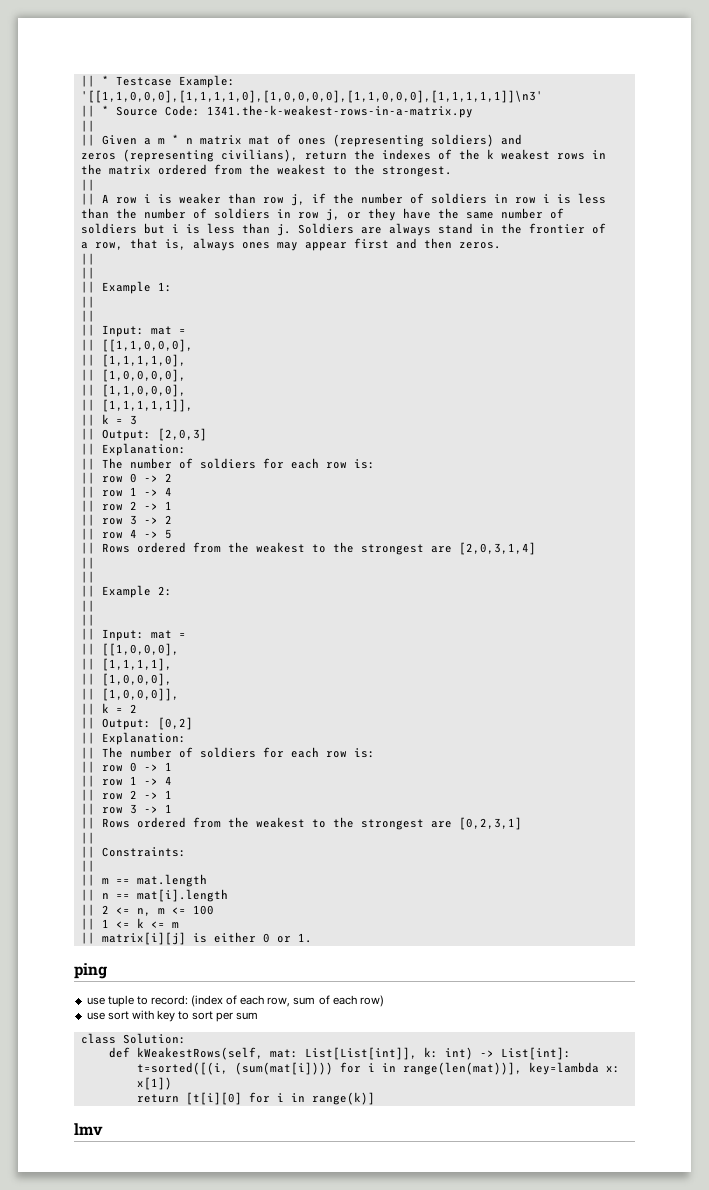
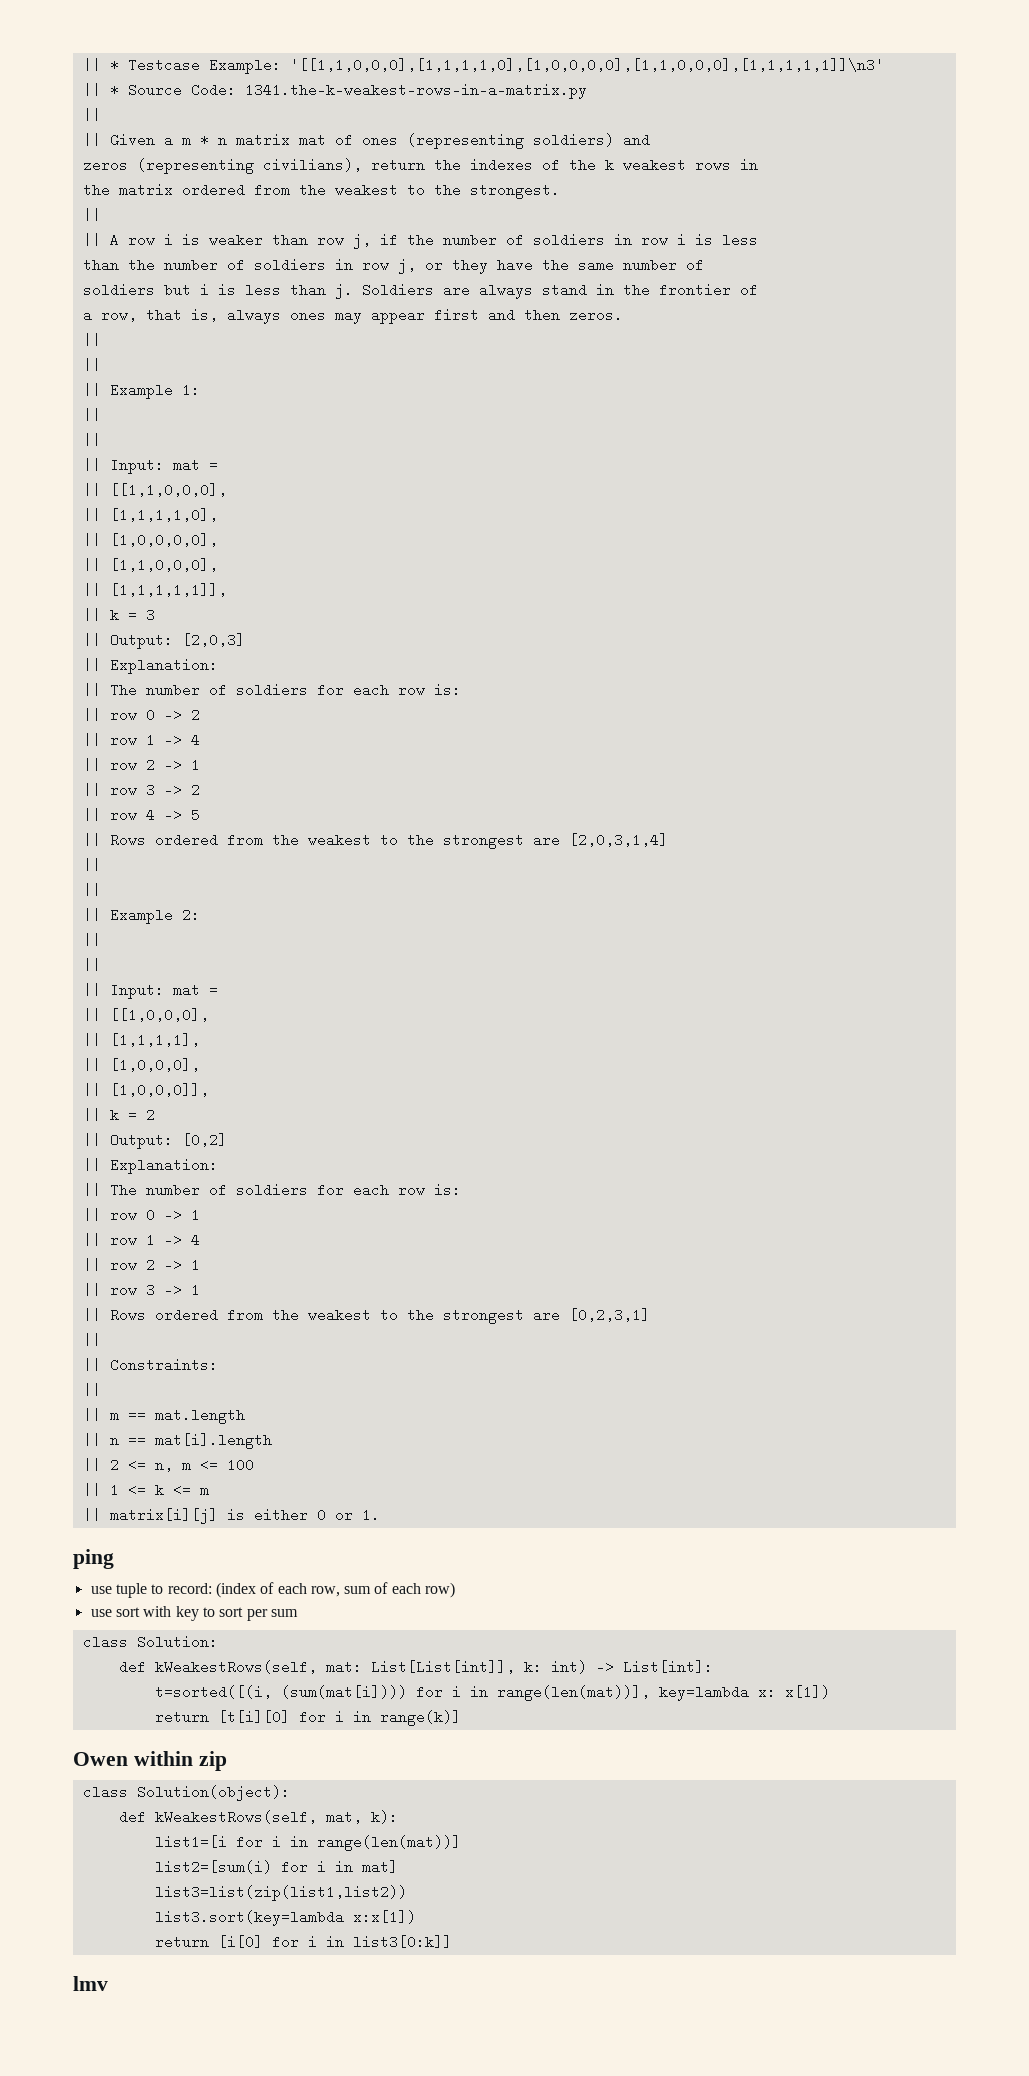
(375, 1098) none -> [73,1751,227,1771] [82,1785,290,1801] [118,1810,398,1824] [154,1835,461,1851] [154,1860,398,1874] [154,1885,407,1901] [154,1910,416,1926] [154,1935,452,1949] // Owen within zip // class Solution(object): // def kWeakestRows(self, mat, k): // list1=[i for i in range(len(mat))] // list2=[sum(i) for i in mat] // list3=list(zip(list1,list2)) // list3.sort(key=lambda x:x[1]) // return [i[0] for i in list3[0:k]]

